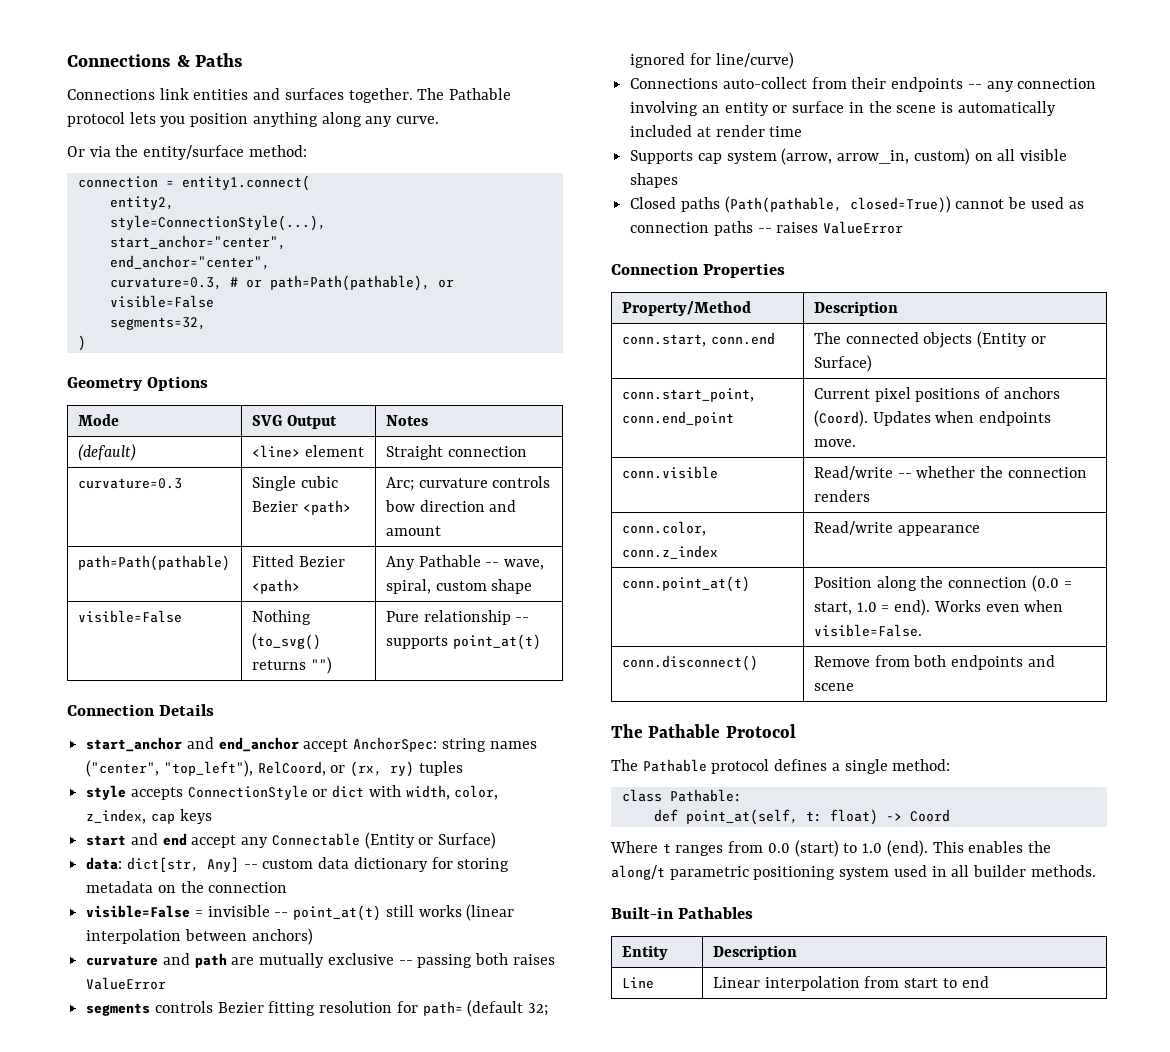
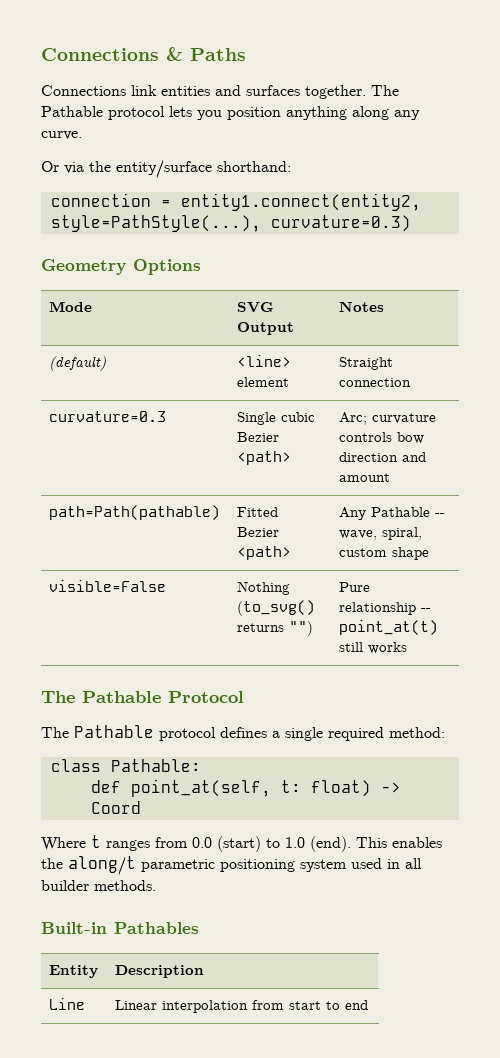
[248,145,307,157] method: -> [217,161,291,172] shorthand:
[181,175,310,191] [109,196,174,210] [109,215,326,231] [109,235,286,250] [109,255,270,270] [109,275,454,291] [109,295,214,308] [109,317,206,330] [77,335,86,351] entity1.connect( // entity2, // style=ConnectionStyle(...), // start_anchor="center", // end_anchor="center", // curvature=0.3, # or path=Path(pathable), or visible=False // segments=32, // ) -> [180,193,421,211] [50,215,411,232] entity1.connect(entity2, style=PathStyle(...), curvature=0.3)
[385,634,541,650] [67,704,214,716] [86,737,537,752] [86,760,463,777] [86,785,499,800] [86,809,212,824] [86,832,497,849] [86,857,510,872] [86,881,288,893] [86,904,515,921] [86,928,313,945] [86,953,555,968] [86,977,167,990] [86,1000,549,1017] [630,52,794,69] [630,77,1097,92] [630,101,1056,116] [630,125,803,137] [630,148,1068,165] [630,173,679,188] [630,196,1084,213] [630,221,904,236] [611,263,785,278] [621,301,751,316] [813,301,898,316] [621,332,775,347] [813,331,1046,348] [813,355,872,372] [621,388,754,402] [621,411,734,426] [813,387,1060,402] [813,410,1052,427] [813,439,856,447] [621,466,718,479] [813,466,1087,480] [813,490,870,502] [621,521,706,536] [621,545,718,559] [813,521,980,536] [621,576,750,592] [813,575,1072,592] [813,599,1064,616] [813,624,922,637] [621,655,758,671] [813,655,1055,670] [813,683,854,691] supports point_at(t) // Connection Details // start_anchor and end_anchor accept AnchorSpec: string names ("center", "top_left"), RelCoord, or (rx, ry) tuples // style accepts ConnectionStyle or dict with width, color, z_index, cap keys // start and end accept any Connectable (Entity or Surface) // data: dict[str, Any] -- custom data dictionary for storing metadata on the connection // visible=False = invisible -- point_at(t) still works (linear interpolation between anchors) // curvature and path are mutually exclusive -- passing both raises ValueError // segments controls Bezier fitting resolution for path= (default 32; ignored for line/curve) // Connections auto-collect from their endpoints -- any connection involving an entity or surface in the scene is automatically included at render time // Supports cap system (arrow, arrow_in, custom) on all visible shapes // Closed paths (Path(pathable, closed=True)) cannot be used as connection paths -- raises ValueError // Connection Properties // Property/Method | Description // conn.start, conn.end | The connected objects (Entity or Surface) // conn.start_point, conn.end_point | Current pixel positions of anchors (Coord). Updates when endpoints move. // conn.visible | Read/write -- whether the connection renders // conn.color, conn.z_index | Read/write appearance // conn.point_at(t) | Position along the connection (0.0 = start, 1.0 = end). Works even when visible=False. // conn.disconnect() | Remove from both endpoints and scene -> [339,620,439,635] [339,642,408,654] point_at(t) still works
(888, 766) none -> [328,727,384,741] required

